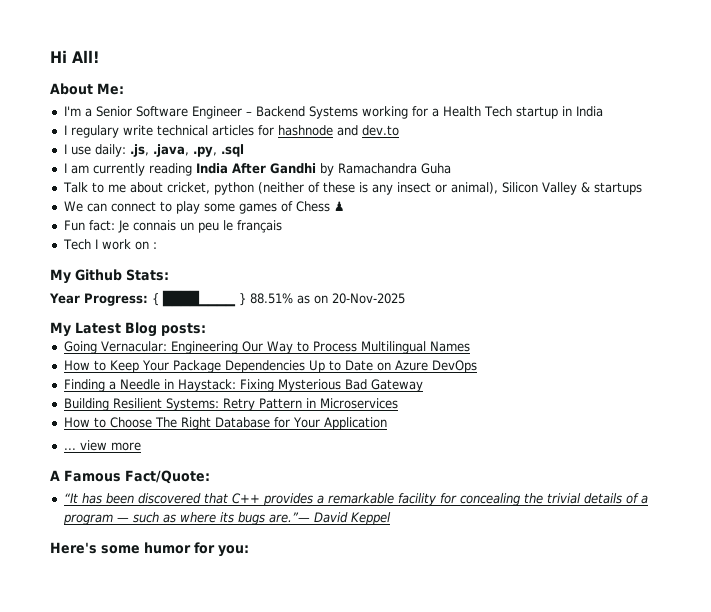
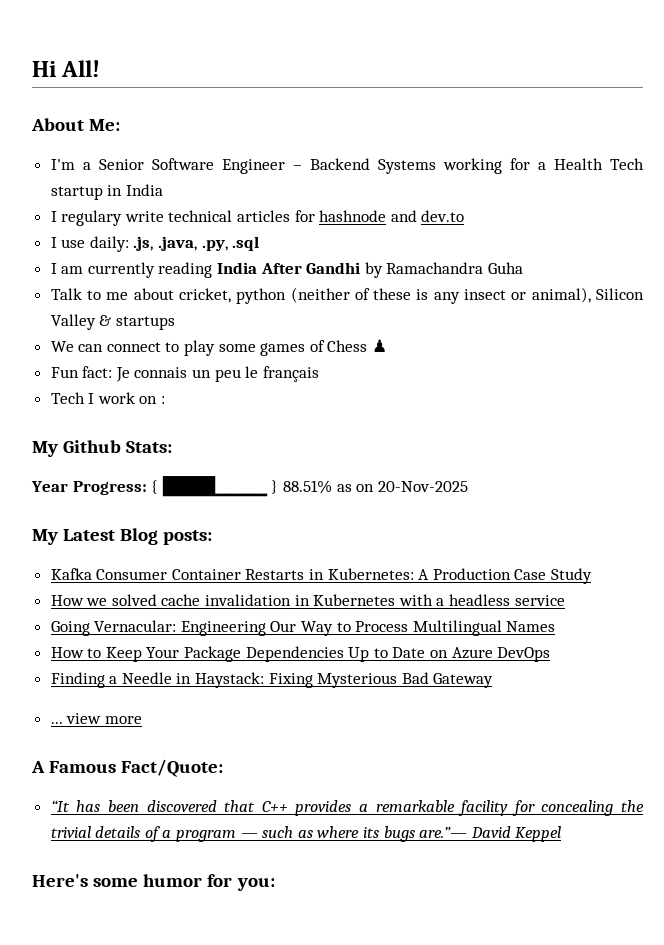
(206, 329) none -> [50,568,593,584] [50,594,565,606] // Kafka Consumer Container Restarts in Kubernetes: A Production Case Study // How we solved cache invalidation in Kubernetes with a headless service
[63,398,398,411] [63,417,387,430] // Building Resilient Systems: Retry Pattern in Microservices // How to Choose The Right Database for Your Application -> (494, 680) none

